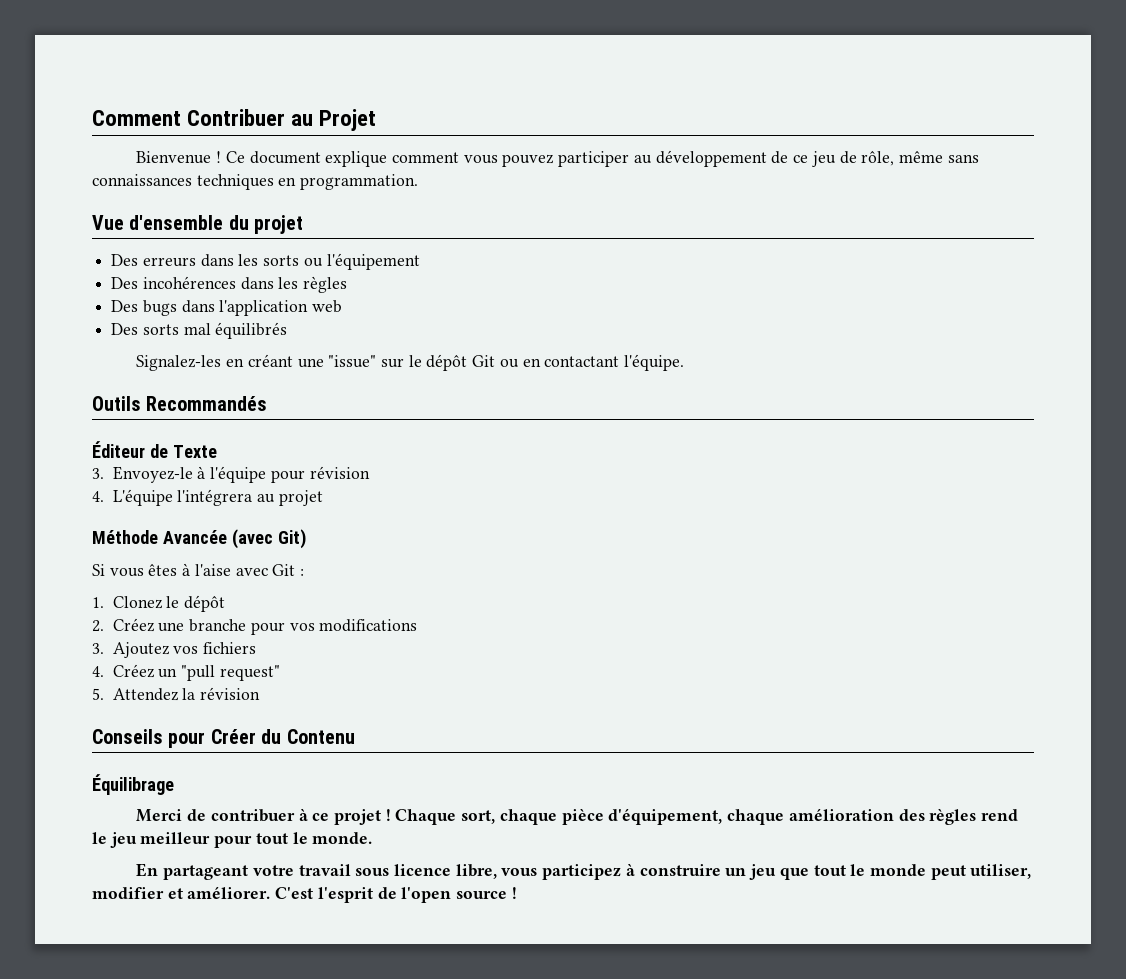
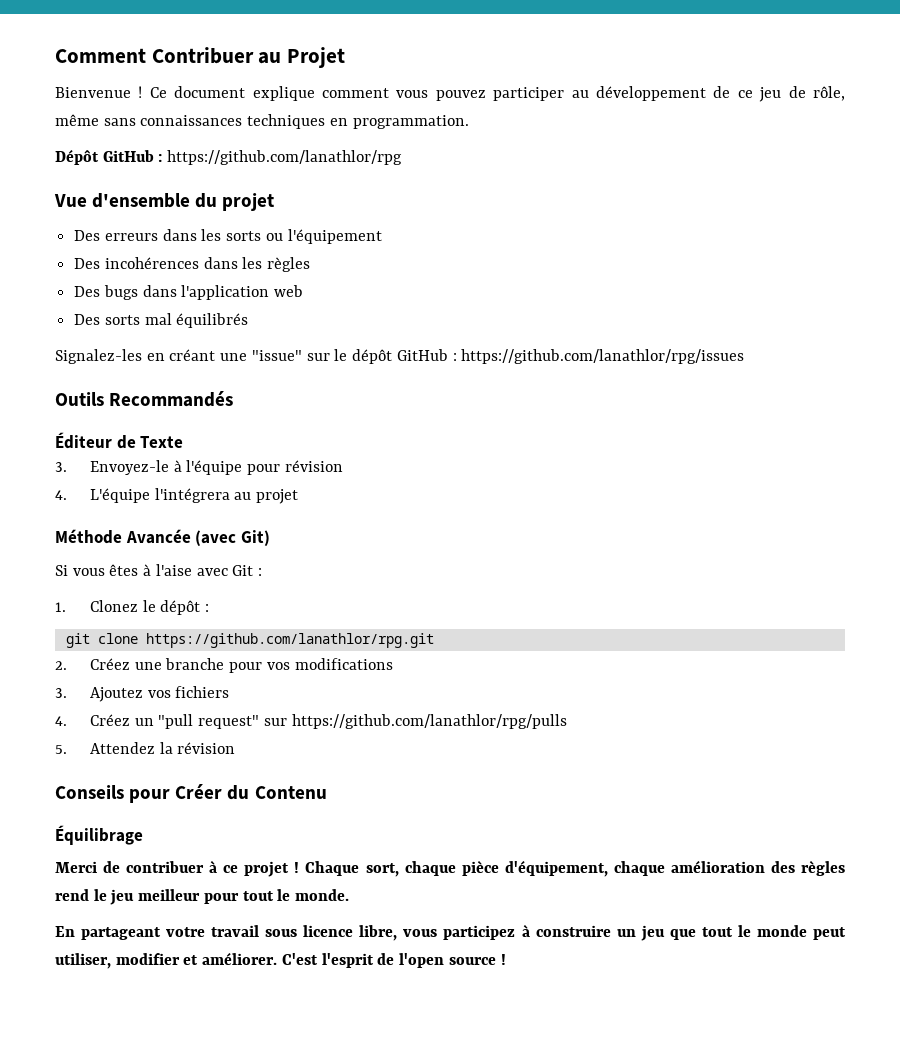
(419, 182) none -> [55,149,403,165] // Dépôt GitHub : https://github.com/lanathlor/rpg
[472,354,685,371] Git ou en contactant l'équipe. -> [396,349,745,364] GitHub : https://github.com/lanathlor/rpg/issues
(226, 603) none -> [205,604,210,612] [65,633,434,648] : // git clone https://github.com/lanathlor/rpg.git
(280, 673) none -> [263,714,567,729] sur https://github.com/lanathlor/rpg/pulls

